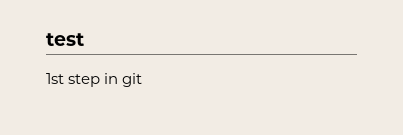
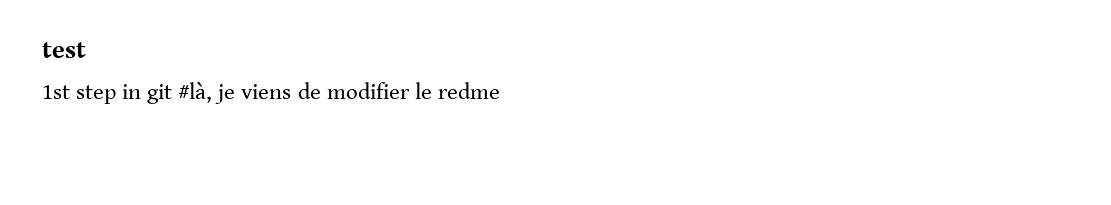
(143, 80) none -> [178,82,500,104] #là, je viens de modifier le redme

